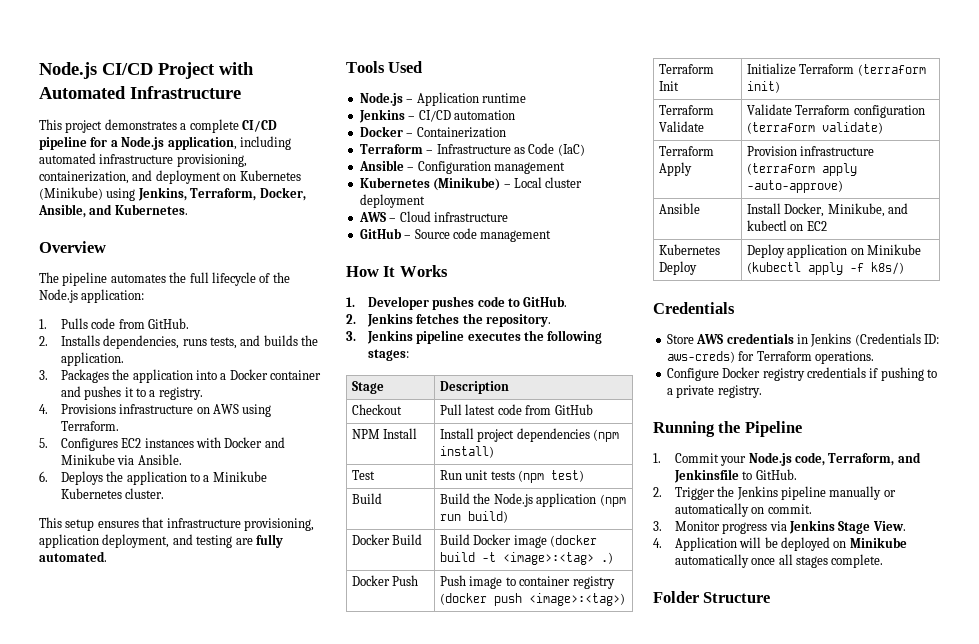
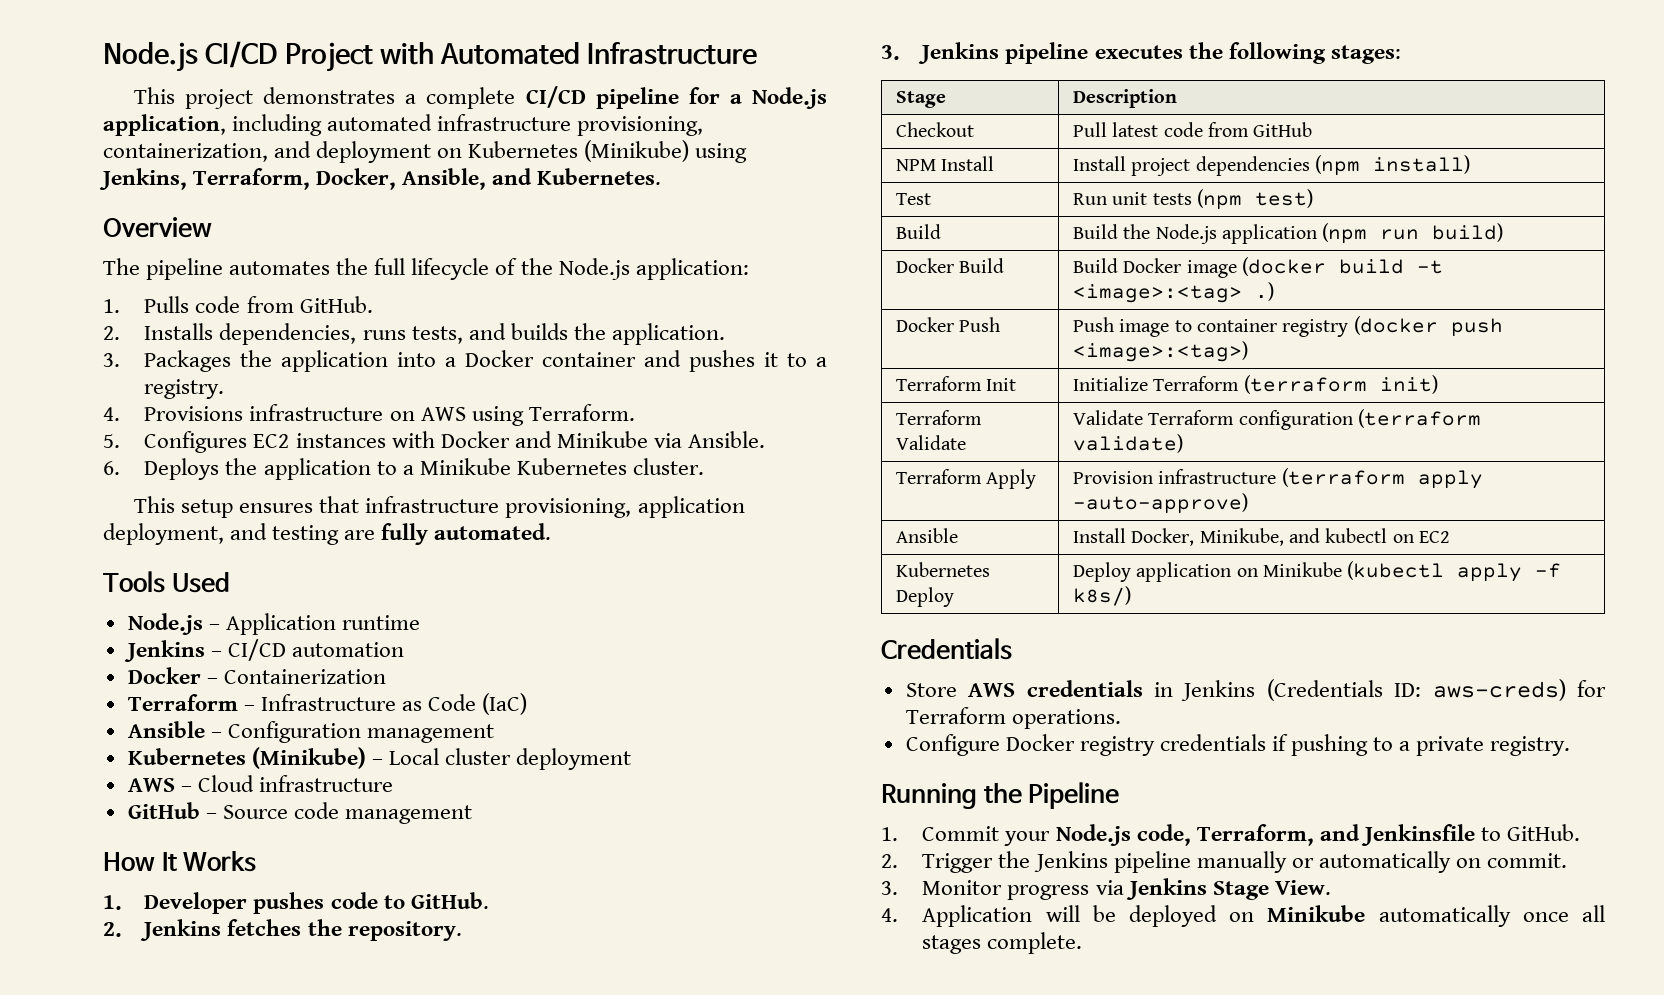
[653,591,771,603] // Folder Structure -> (1083, 943) none

